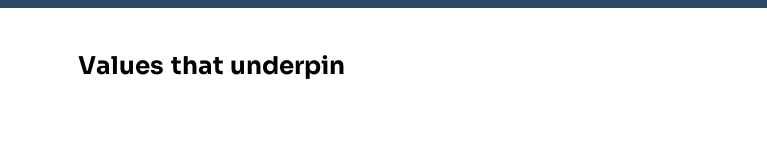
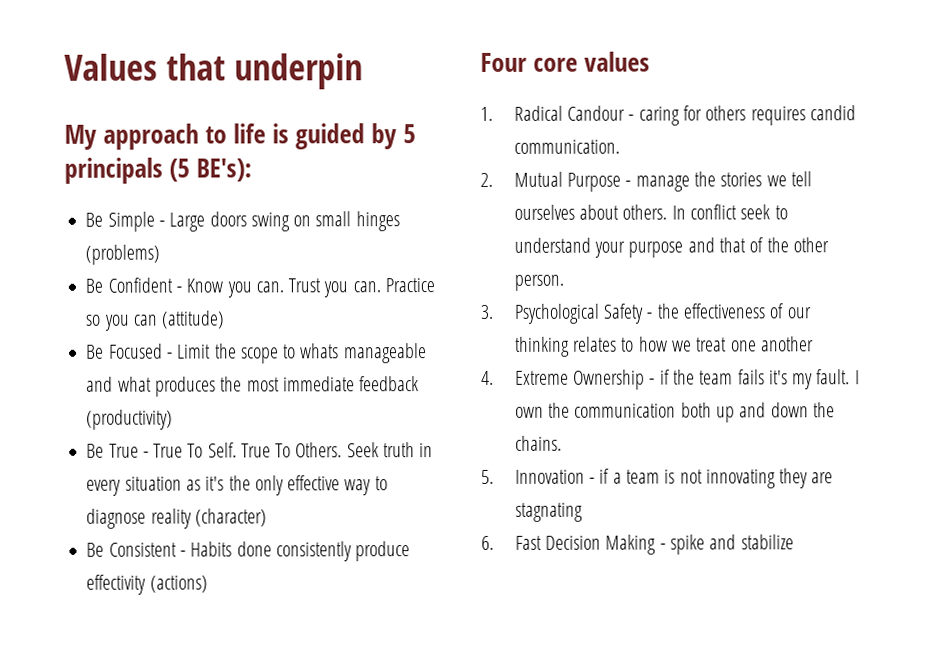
(346, 67) none -> [64,123,417,150] [64,157,253,184] [85,211,400,232] [85,244,161,265] [85,277,435,298] [85,310,226,331] [86,343,427,364] [86,376,420,397] [86,409,174,430] [86,442,434,458] [86,475,388,496] [86,508,267,529] [86,541,411,562] [86,574,208,595] [480,51,651,72] [480,105,856,126] [513,139,620,154] [480,171,812,192] [513,204,788,220] [513,237,829,258] [513,274,564,291] [480,303,811,324] [514,336,814,357] [481,369,860,390] [514,402,835,423] [514,435,562,451] [481,468,834,489] [514,502,583,522] [481,534,794,555] // My approach to life is guided by 5 principals (5 BE's): // Be Simple - Large doors swing on small hinges (problems) // Be Confident - Know you can. Trust you can. Practice so you can (attitude) // Be Focused - Limit the scope to whats manageable and what produces the most immediate feedback (productivity) // Be True - True To Self. True To Others. Seek truth in every situation as it's the only effective way to diagnose reality (character) // Be Consistent - Habits done consistently produce effectivity (actions) // Four core values // 1. Radical Candour - caring for others requires candid communication. // 2. Mutual Purpose - manage the stories we tell ourselves about others. In conflict seek to understand your purpose and that of the other person. // 3. Psychological Safety - the effectiveness of our thinking relates to how we treat one another // 4. Extreme Ownership - if the team fails it's my fault. I own the communication both up and down the chains. // 5. Innovation - if a team is not innovating they are stagnating // 6. Fast Decision Making - spike and stabilize

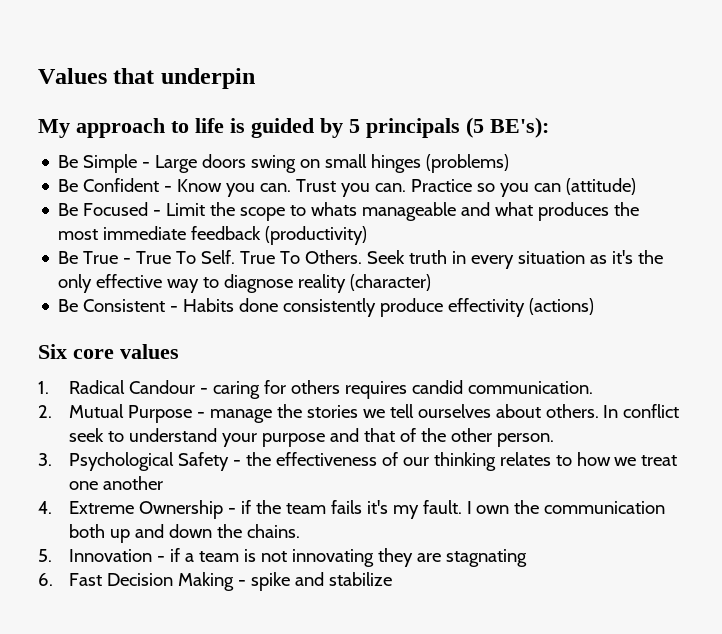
[480,52,527,72] Four -> [38,344,67,359] Six

